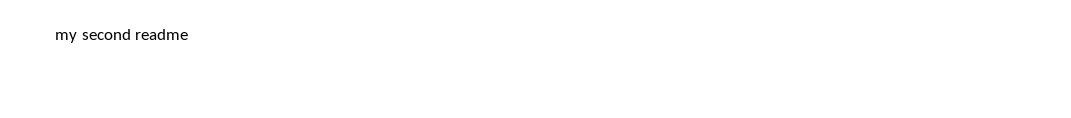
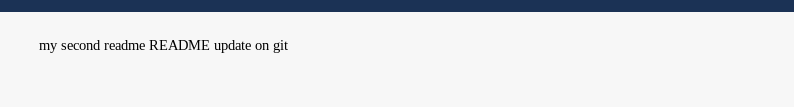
(189, 34) none -> [149,40,288,53] README update on git

